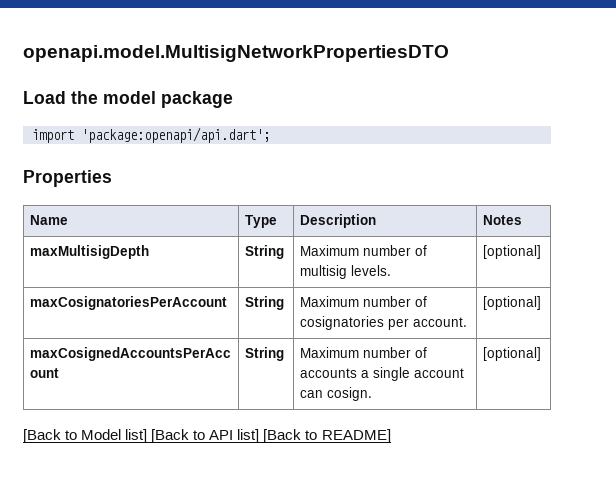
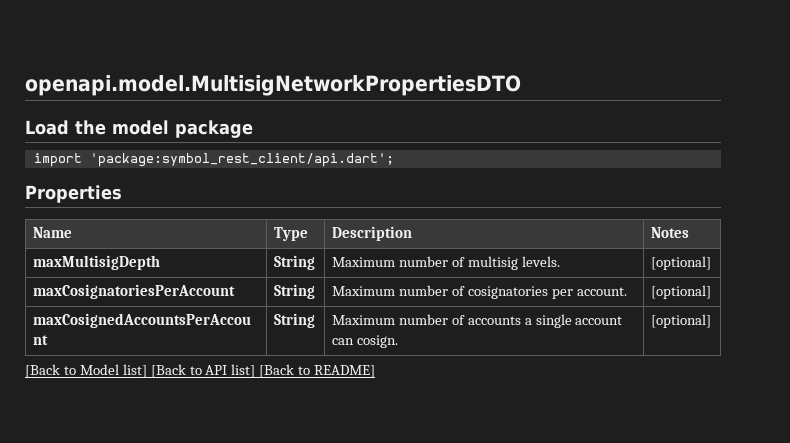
[81,127,270,143] 'package:openapi/api.dart'; -> [89,153,394,167] 'package:symbol_rest_client/api.dart';

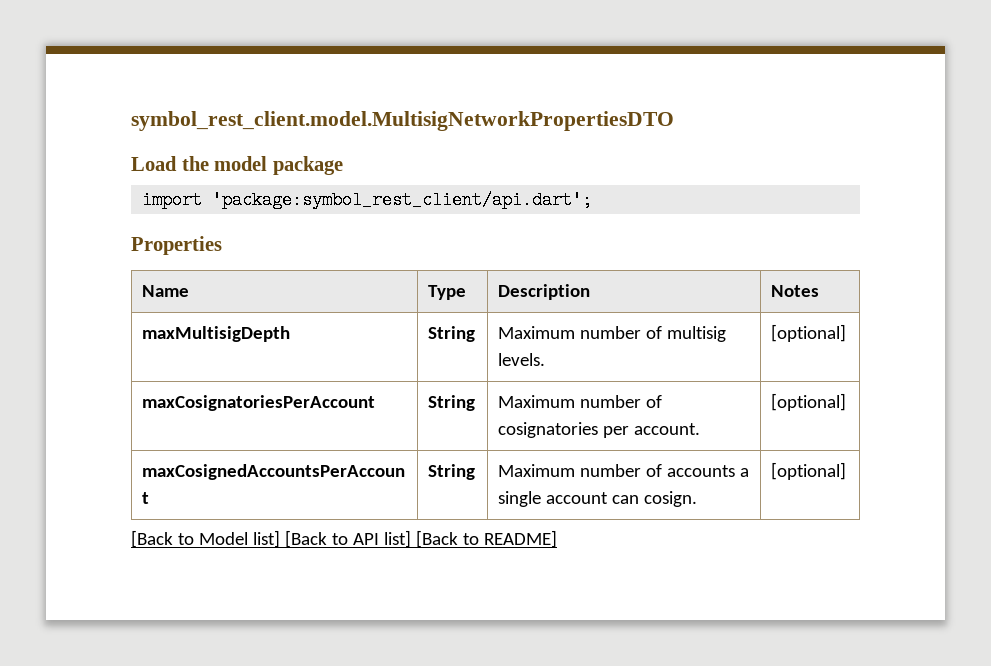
[25,75,521,96] openapi.model.MultisigNetworkPropertiesDTO -> [131,111,674,131] symbol_rest_client.model.MultisigNetworkPropertiesDTO

